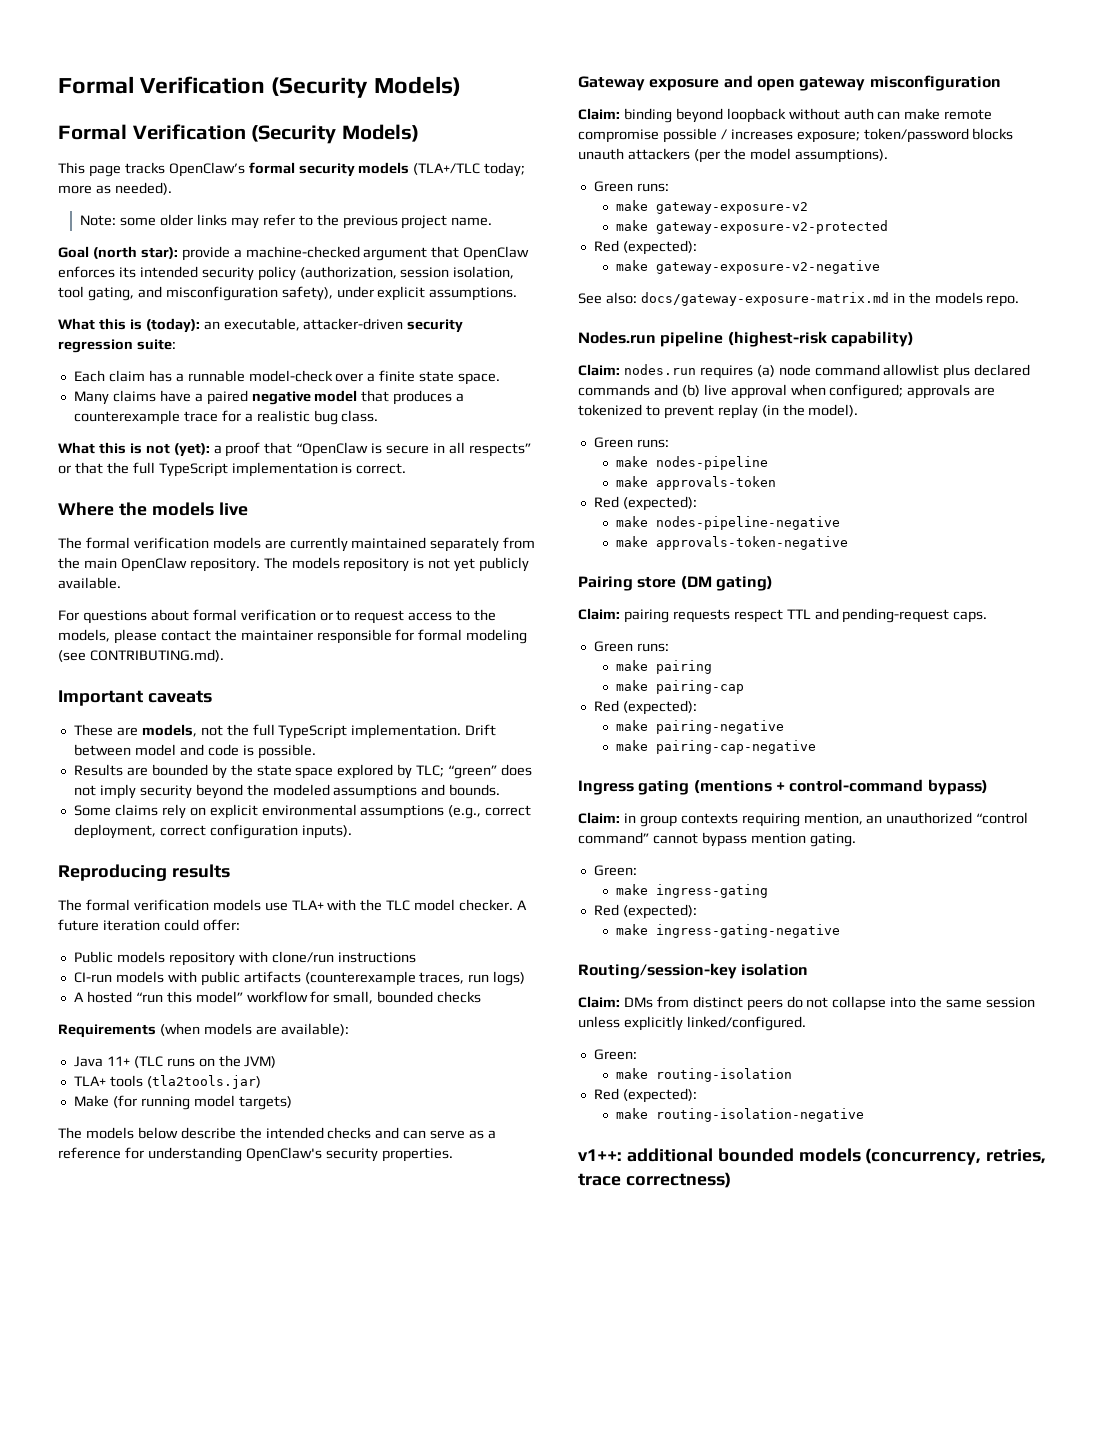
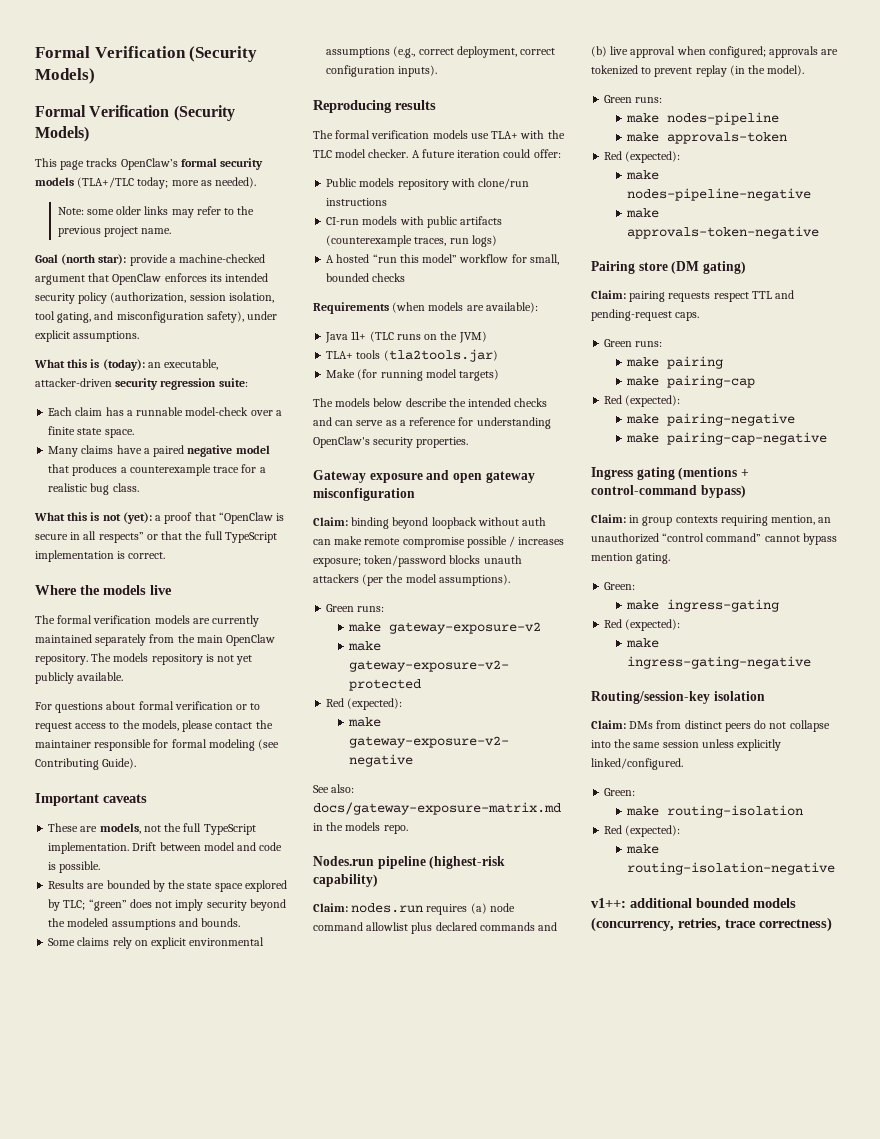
[89,649,224,662] CONTRIBUTING.md). -> [35,758,137,770] Contributing Guide).

